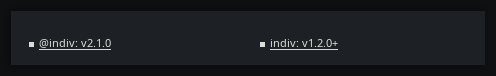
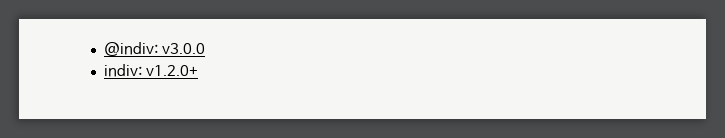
[81,39,112,47] v2.1.0 -> [161,43,205,54] v3.0.0

